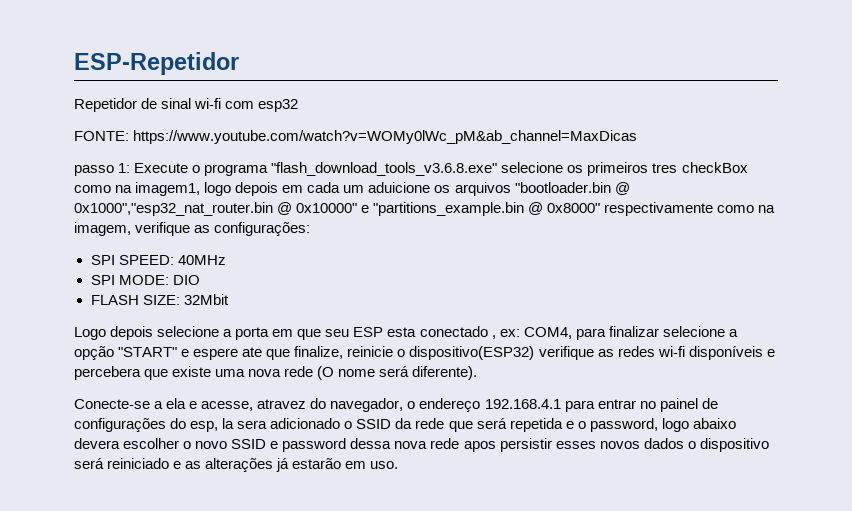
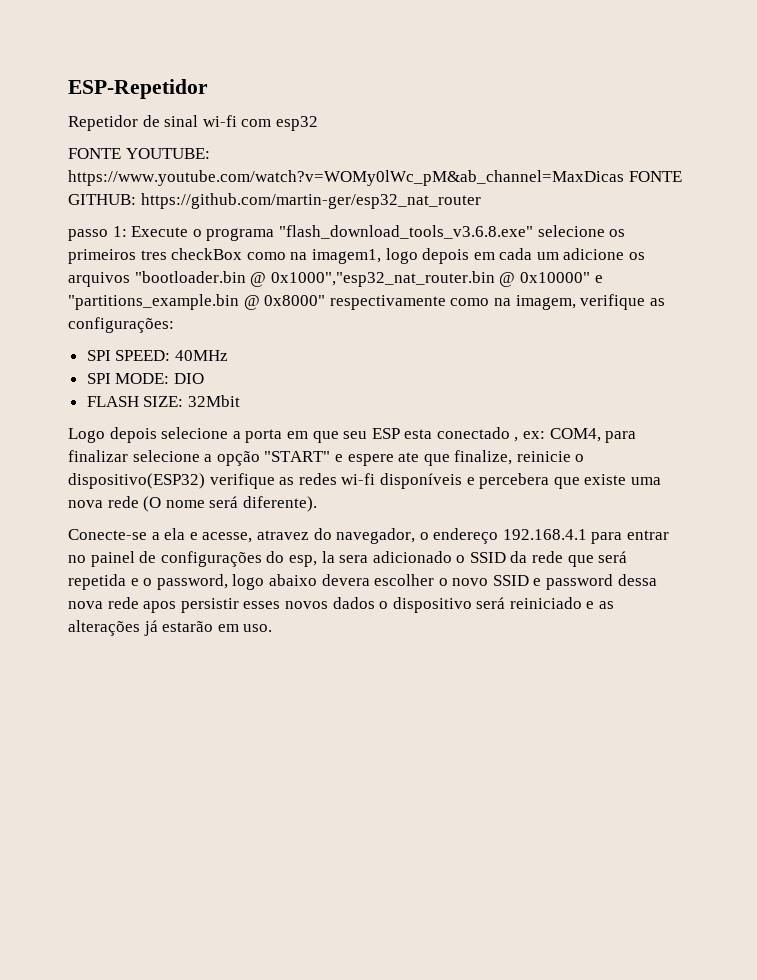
[74,131,129,141] FONTE: -> [68,148,210,159] FONTE YOUTUBE:
(638, 137) none -> [628,171,682,182] [68,193,481,209] FONTE GITHUB: https://github.com/martin-ger/esp32_nat_router
[368,182,431,193] aduicione -> [563,248,625,260] adicione

